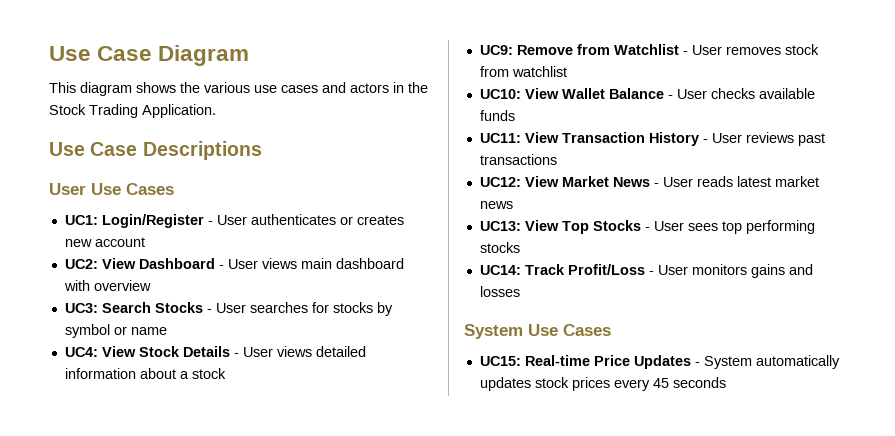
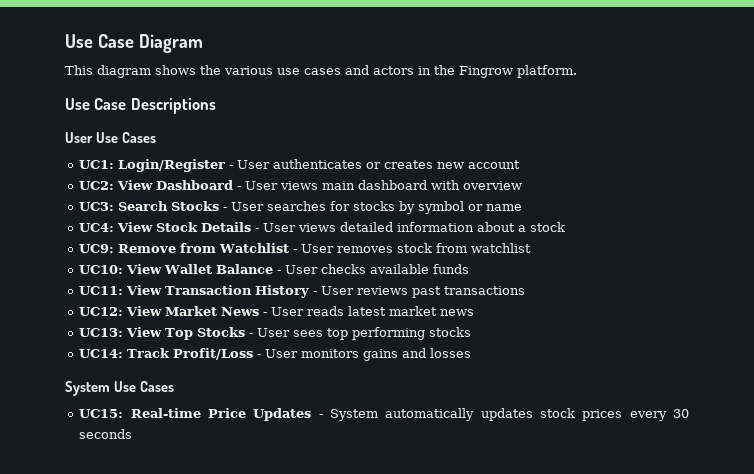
[49,104,216,118] Stock Trading Application. -> [459,65,577,78] Fingrow platform.
[652,378,669,388] 45 -> [673,409,689,418] 30

